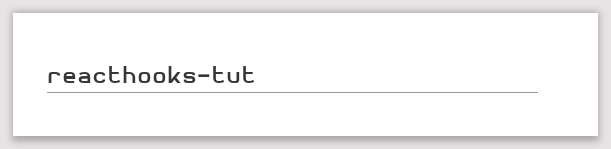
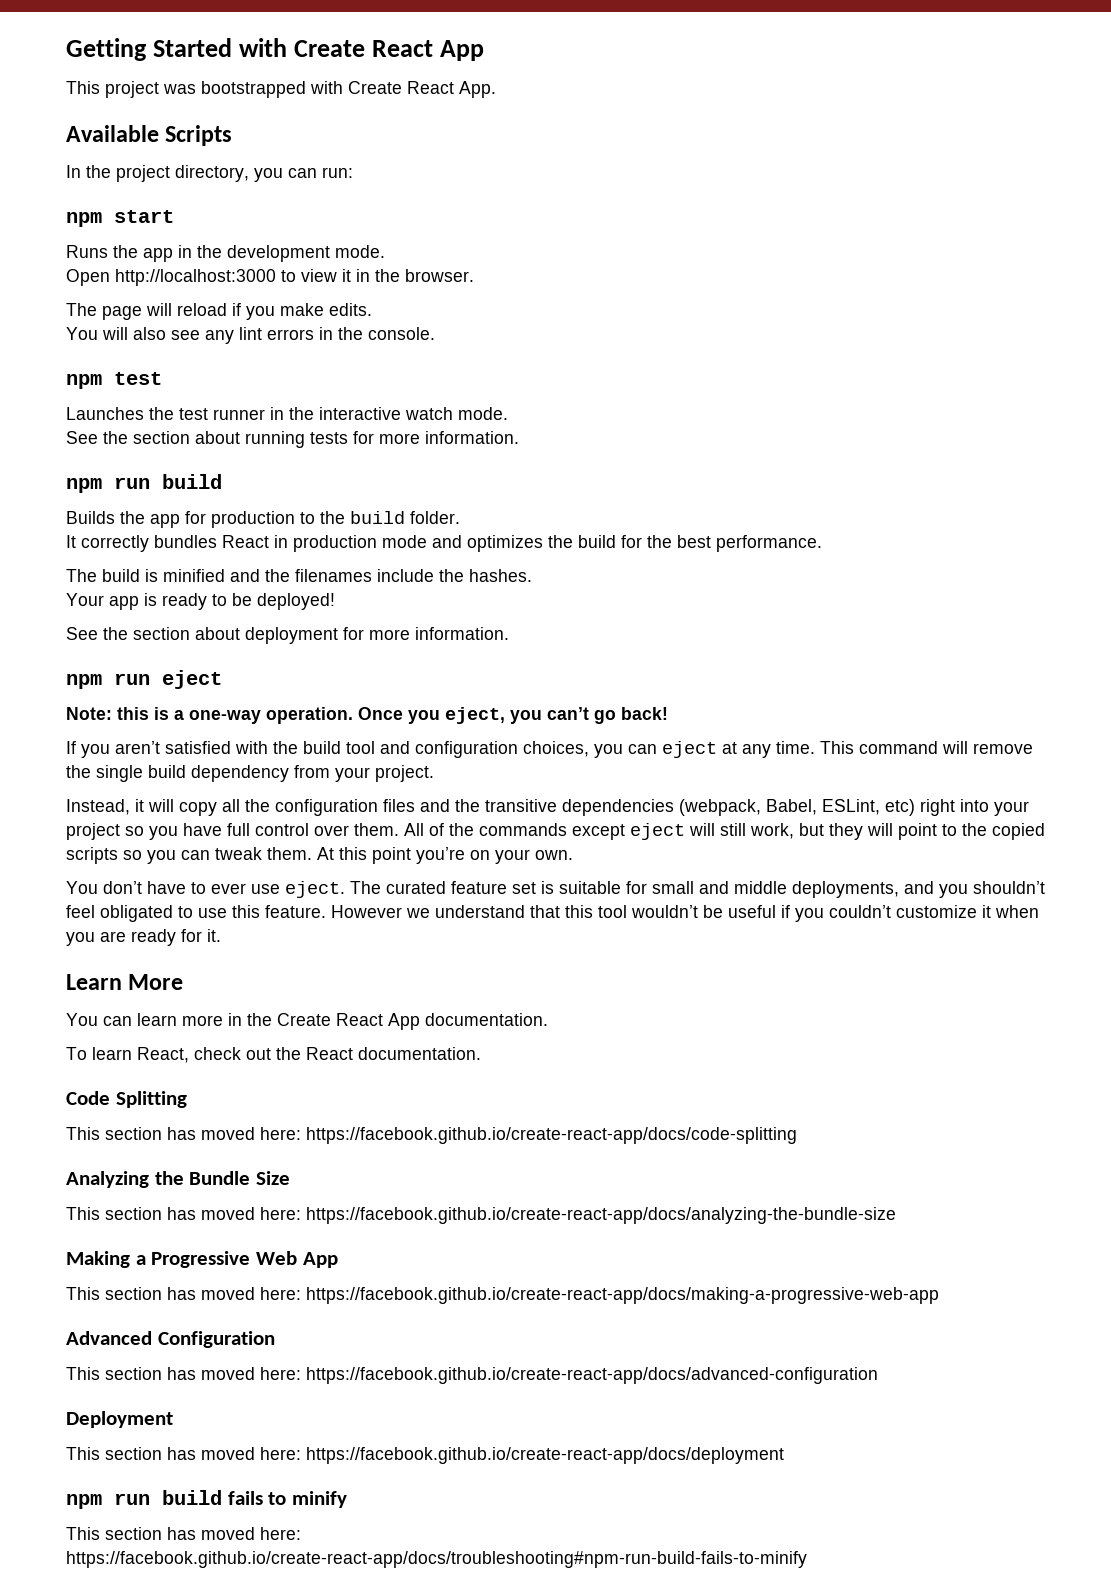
[47,66,256,83] reacthooks-tut -> [66,38,485,61] [66,81,496,98] [66,125,233,146] [66,165,353,182] [66,210,174,227] [66,245,385,262] [66,269,474,286] [66,303,372,320] [66,327,435,344] [66,372,162,389] [66,407,508,420] [66,431,519,448] [66,474,222,493] [66,511,460,528] [66,535,822,552] [66,569,532,582] [66,593,335,610] [66,627,509,644] [66,670,222,689] [66,707,668,724] [66,741,1033,758] [66,765,434,782] [66,799,1029,816] [66,823,1045,840] [66,847,573,864] [66,881,1045,898] [66,905,1039,922] [66,929,221,946] [66,974,184,990] [66,1013,548,1030] [66,1047,481,1063] [66,1091,187,1108] [66,1127,797,1144] [66,1171,291,1188] [66,1207,896,1224] [66,1251,338,1268] [66,1287,939,1304] [66,1331,275,1348] [66,1367,878,1384] [66,1411,173,1428] [66,1447,784,1464] [66,1490,348,1509] [66,1527,301,1540] [66,1551,807,1568] Getting Started with Create React App // This project was bootstrapped with Create React App. // Available Scripts // In the project directory, you can run: // npm start // Runs the app in the development mode. // Open http://localhost:3000 to view it in the browser. // The page will reload if you make edits. // You will also see any lint errors in the console. // npm test // Launches the test runner in the interactive watch mode. // See the section about running tests for more information. // npm run build // Builds the app for production to the build folder. // It correctly bundles React in production mode and optimizes the build for the best performance. // The build is minified and the filenames include the hashes. // Your app is ready to be deployed! // See the section about deployment for more information. // npm run eject // Note: this is a one-way operation. Once you eject, you can’t go back! // If you aren’t satisfied with the build tool and configuration choices, you can eject at any time. This command will remove the single build dependency from your project. // Instead, it will copy all the configuration files and the transitive dependencies (webpack, Babel, ESLint, etc) right into your project so you have full control over them. All of the commands except eject will still work, but they will point to the copied scripts so you can tweak them. At this point you’re on your own. // You don’t have to ever use eject. The curated feature set is suitable for small and middle deployments, and you shouldn’t feel obligated to use this feature. However we understand that this tool wouldn’t be useful if you couldn’t customize it when you are ready for it. // Learn More // You can learn more in the Create React App documentation. // To learn React, check out the React documentation. // Code Splitting // This section has moved here: https://facebook.github.io/create-react-app/docs/code-splitting // Analyzing the Bundle Size // This section has moved here: https://facebook.github.io/create-react-app/docs/analyzing-the-bundle-size // Making a Progressive Web App // This section has moved here: https://facebook.github.io/create-react-app/docs/making-a-progressive-web-app // Advanced Configuration // This section has moved here: https://facebook.github.io/create-react-app/docs/advanced-configuration // Deployment // This section has moved here: https://facebook.github.io/create-react-app/docs/deployment // npm run build fails to minify // This section has moved here: https://facebook.github.io/create-react-app/docs/troubleshooting#npm-run-build-fails-to-minify

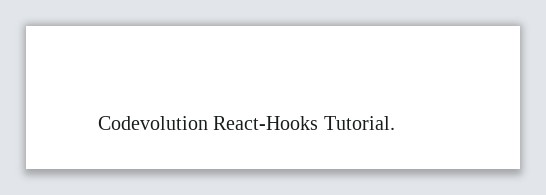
[66,38,485,61] [66,81,496,98] [66,125,233,146] [66,165,353,182] [66,210,174,227] [66,245,385,262] [66,269,474,286] [66,303,372,320] [66,327,435,344] [66,372,162,389] [66,407,508,420] [66,431,519,448] [66,474,222,493] [66,511,460,528] [66,535,822,552] [66,569,532,582] [66,593,335,610] [66,627,509,644] [66,670,222,689] [66,707,668,724] [66,741,1033,758] [66,765,434,782] [66,799,1029,816] [66,823,1045,840] [66,847,573,864] [66,881,1045,898] [66,905,1039,922] [66,929,221,946] [66,974,184,990] [66,1013,548,1030] [66,1047,481,1063] [66,1091,187,1108] [66,1127,797,1144] [66,1171,291,1188] [66,1207,896,1224] [66,1251,338,1268] [66,1287,939,1304] [66,1331,275,1348] [66,1367,878,1384] [66,1411,173,1428] [66,1447,784,1464] [66,1490,348,1509] [66,1527,301,1540] [66,1551,807,1568] Getting Started with Create React App // This project was bootstrapped with Create React App. // Available Scripts // In the project directory, you can run: // npm start // Runs the app in the development mode. // Open http://localhost:3000 to view it in the browser. // The page will reload if you make edits. // You will also see any lint errors in the console. // npm test // Launches the test runner in the interactive watch mode. // See the section about running tests for more information. // npm run build // Builds the app for production to the build folder. // It correctly bundles React in production mode and optimizes the build for the best performance. // The build is minified and the filenames include the hashes. // Your app is ready to be deployed! // See the section about deployment for more information. // npm run eject // Note: this is a one-way operation. Once you eject, you can’t go back! // If you aren’t satisfied with the build tool and configuration choices, you can eject at any time. This command will remove the single build dependency from your project. // Instead, it will copy all the configuration files and the transitive dependencies (webpack, Babel, ESLint, etc) right into your project so you have full control over them. All of the commands except eject will still work, but they will point to the copied scripts so you can tweak them. At this point you’re on your own. // You don’t have to ever use eject. The curated feature set is suitable for small and middle deployments, and you shouldn’t feel obligated to use this feature. However we understand that this tool wouldn’t be useful if you couldn’t customize it when you are ready for it. // Learn More // You can learn more in the Create React App documentation. // To learn React, check out the React documentation. // Code Splitting // This section has moved here: https://facebook.github.io/create-react-app/docs/code-splitting // Analyzing the Bundle Size // This section has moved here: https://facebook.github.io/create-react-app/docs/analyzing-the-bundle-size // Making a Progressive Web App // This section has moved here: https://facebook.github.io/create-react-app/docs/making-a-progressive-web-app // Advanced Configuration // This section has moved here: https://facebook.github.io/create-react-app/docs/advanced-configuration // Deployment // This section has moved here: https://facebook.github.io/create-react-app/docs/deployment // npm run build fails to minify // This section has moved here: https://facebook.github.io/create-react-app/docs/troubleshooting#npm-run-build-fails-to-minify -> [98,116,395,130] Codevolution React-Hooks Tutorial.

